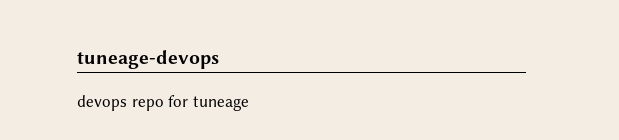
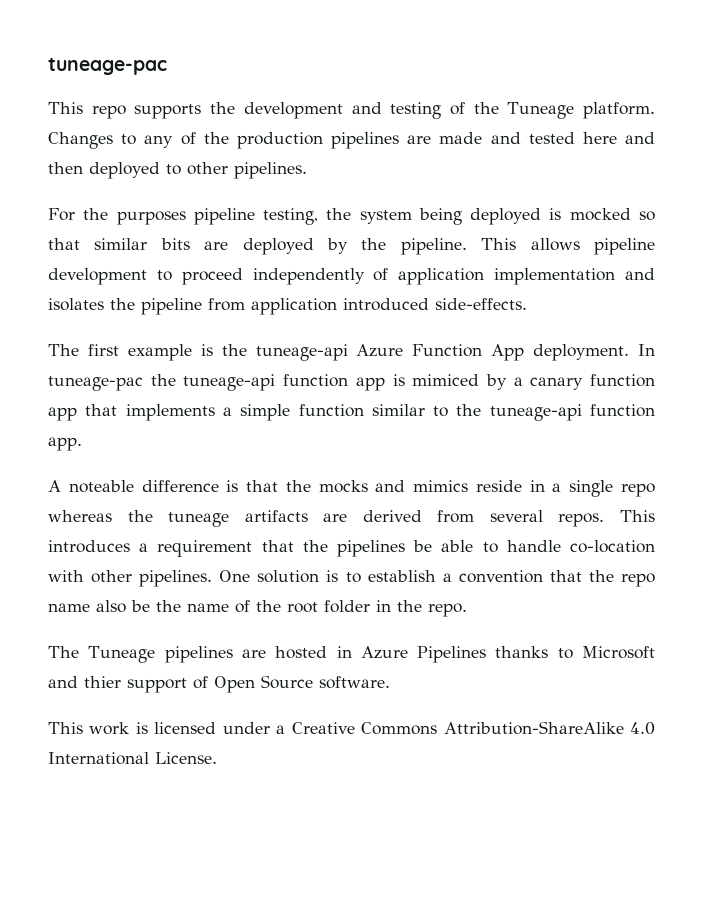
[77,50,219,69] [77,95,249,111] tuneage-devops // devops repo for tuneage -> [48,58,167,75] [48,102,656,119] [48,132,655,149] [48,162,307,179] [48,208,655,225] [48,238,655,255] [48,268,655,285] [48,298,527,315] [48,344,655,361] [48,374,655,391] [48,404,655,421] [48,437,82,451] [48,480,655,497] [48,510,655,527] [48,540,655,557] [48,570,655,587] [48,600,467,617] [48,646,655,663] [48,675,390,693] [48,721,656,735] [48,752,217,765] tuneage-pac // This repo supports the development and testing of the Tuneage platform. Changes to any of the production pipelines are made and tested here and then deployed to other pipelines. // For the purposes pipeline testing, the system being deployed is mocked so that similar bits are deployed by the pipeline. This allows pipeline development to proceed independently of application implementation and isolates the pipeline from application introduced side-effects. // The first example is the tuneage-api Azure Function App deployment. In tuneage-pac the tuneage-api function app is mimiced by a canary function app that implements a simple function similar to the tuneage-api function app. // A noteable difference is that the mocks and mimics reside in a single repo whereas the tuneage artifacts are derived from several repos. This introduces a requirement that the pipelines be able to handle co-location with other pipelines. One solution is to establish a convention that the repo name also be the name of the root folder in the repo. // The Tuneage pipelines are hosted in Azure Pipelines thanks to Microsoft and thier support of Open Source software. // This work is licensed under a Creative Commons Attribution-ShareAlike 4.0 International License.

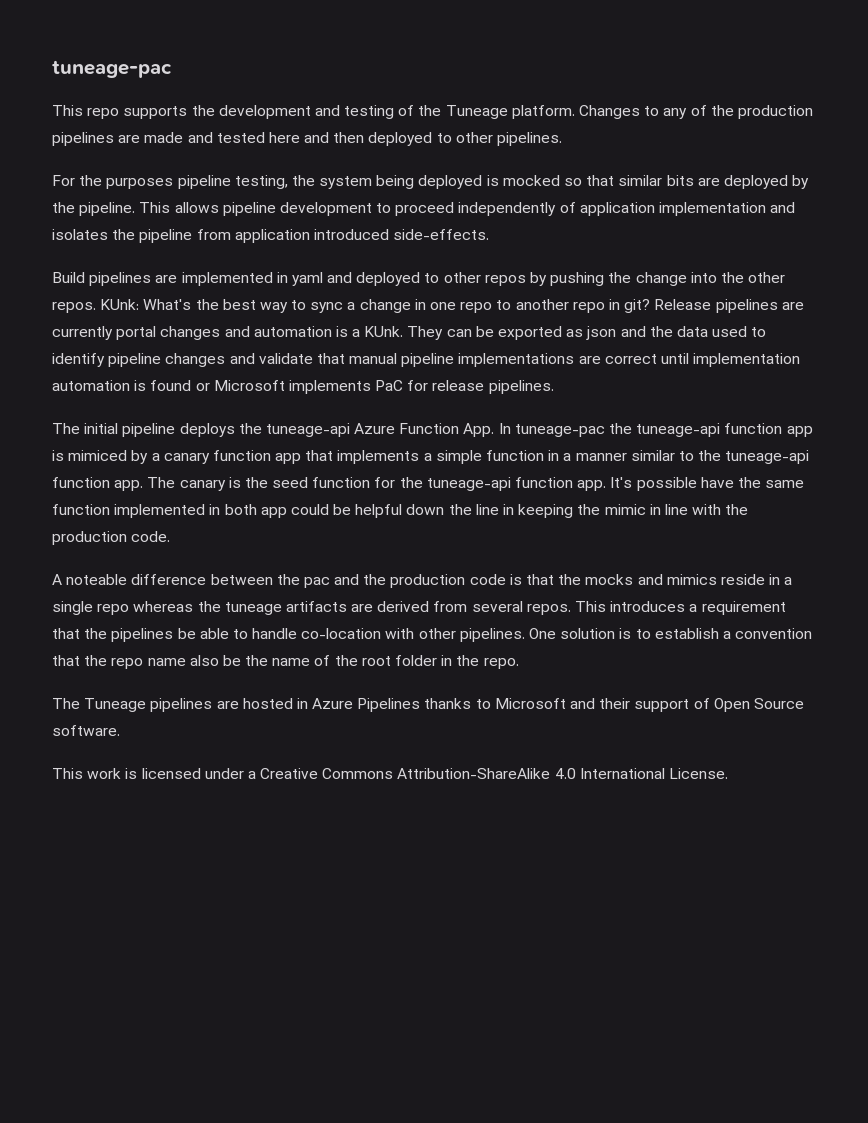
[48,344,213,361] The first example is -> [52,272,786,286] [52,299,804,313] [52,326,767,340] [52,353,801,367] [52,380,554,394] [52,423,235,437] Build pipelines are implemented in yaml and deployed to other repos by pushing the change into the other repos. KUnk: What's the best way to sync a change in one repo to another repo in git? Release pipelines are currently portal changes and automation is a KUnk. They can be exported as json and the data used to identify pipeline changes and validate that manual pipeline implementations are correct until implementation automation is found or Microsoft implements PaC for release pipelines. // The initial pipeline deploys
[491,344,630,361] App deployment. -> [463,423,495,437] App.
(364, 410) none -> [548,450,627,461] in a manner
[48,480,219,493] // A noteable difference -> [147,477,805,491] [52,504,749,518] [52,531,171,545] [52,574,506,588] The canary is the seed function for the tuneage-api function app. It's possible have the same function implemented in both app could be helpful down the line in keeping the mimic in line with the production code. // A noteable difference between the pac and the production code
[84,676,121,688] thier -> [599,698,631,709] their

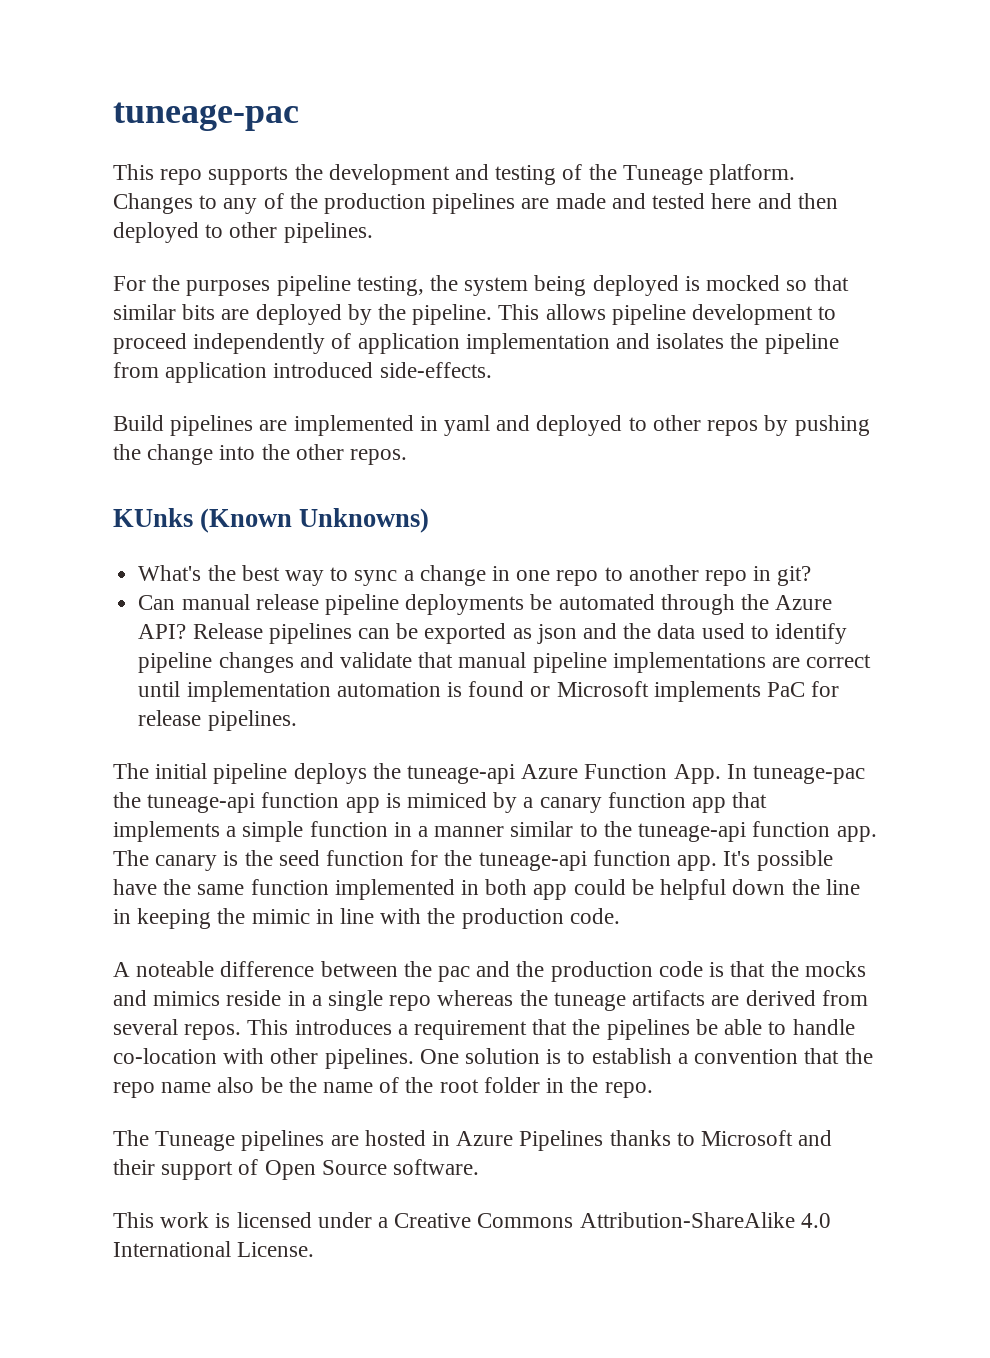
[100,299,140,310] KUnk: -> [113,508,430,533] // KUnks (Known Unknowns) //
[654,299,804,313] [52,326,444,340] Release pipelines are currently portal changes and automation is a KUnk. They -> [138,594,833,615] [138,623,352,644] // Can manual release pipeline deployments be automated through the Azure API? Release pipelines

